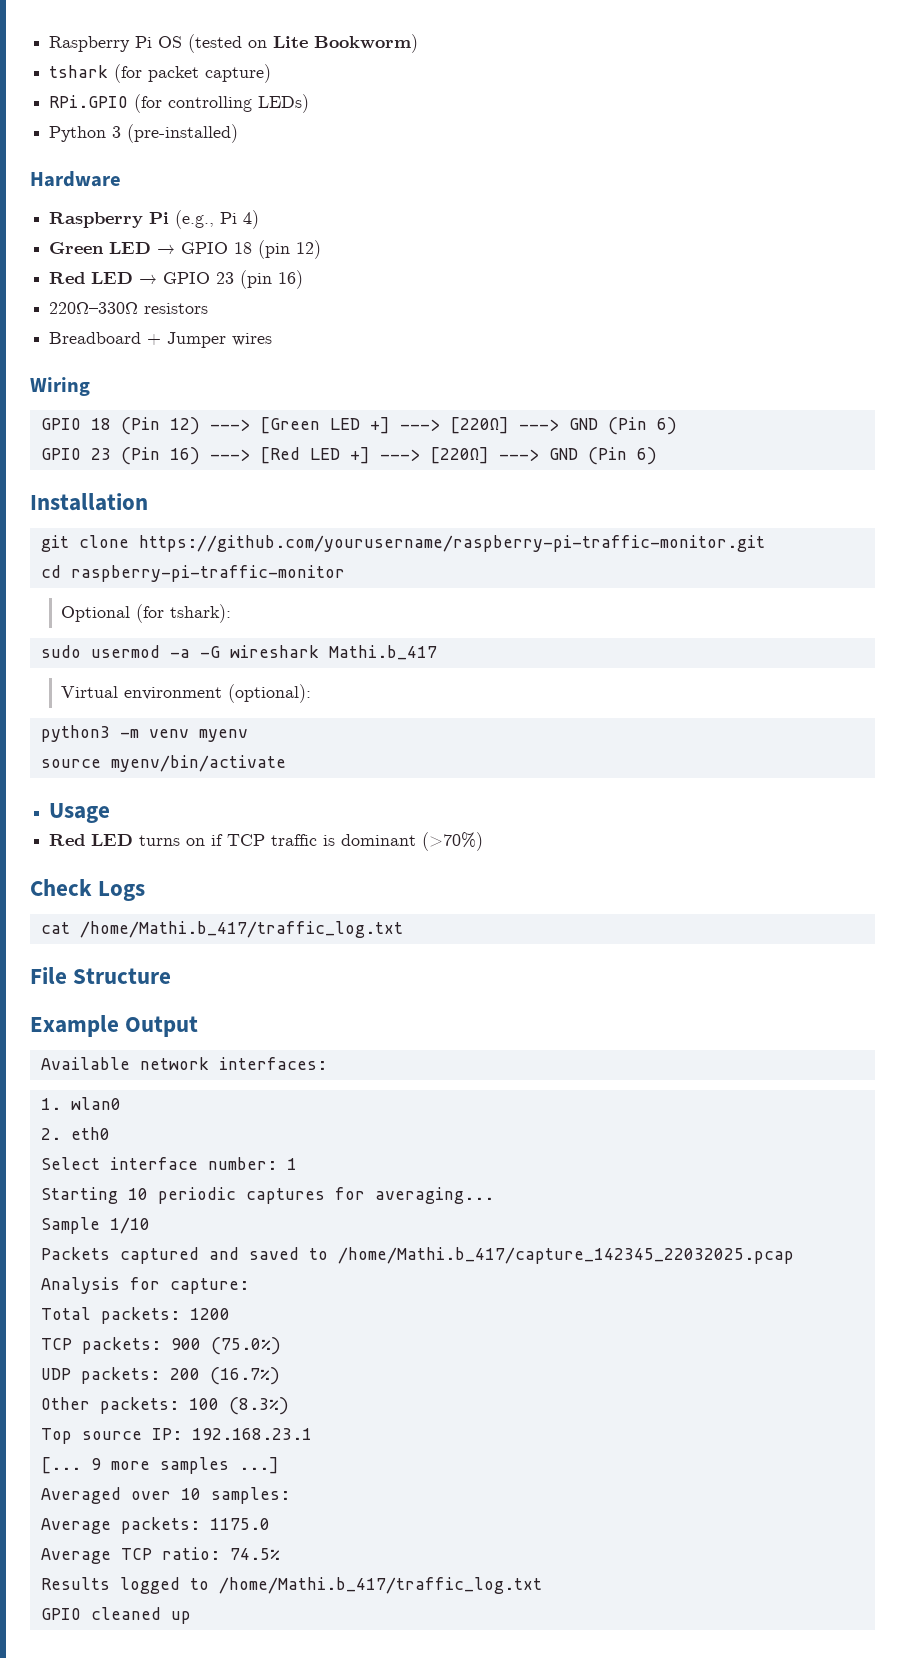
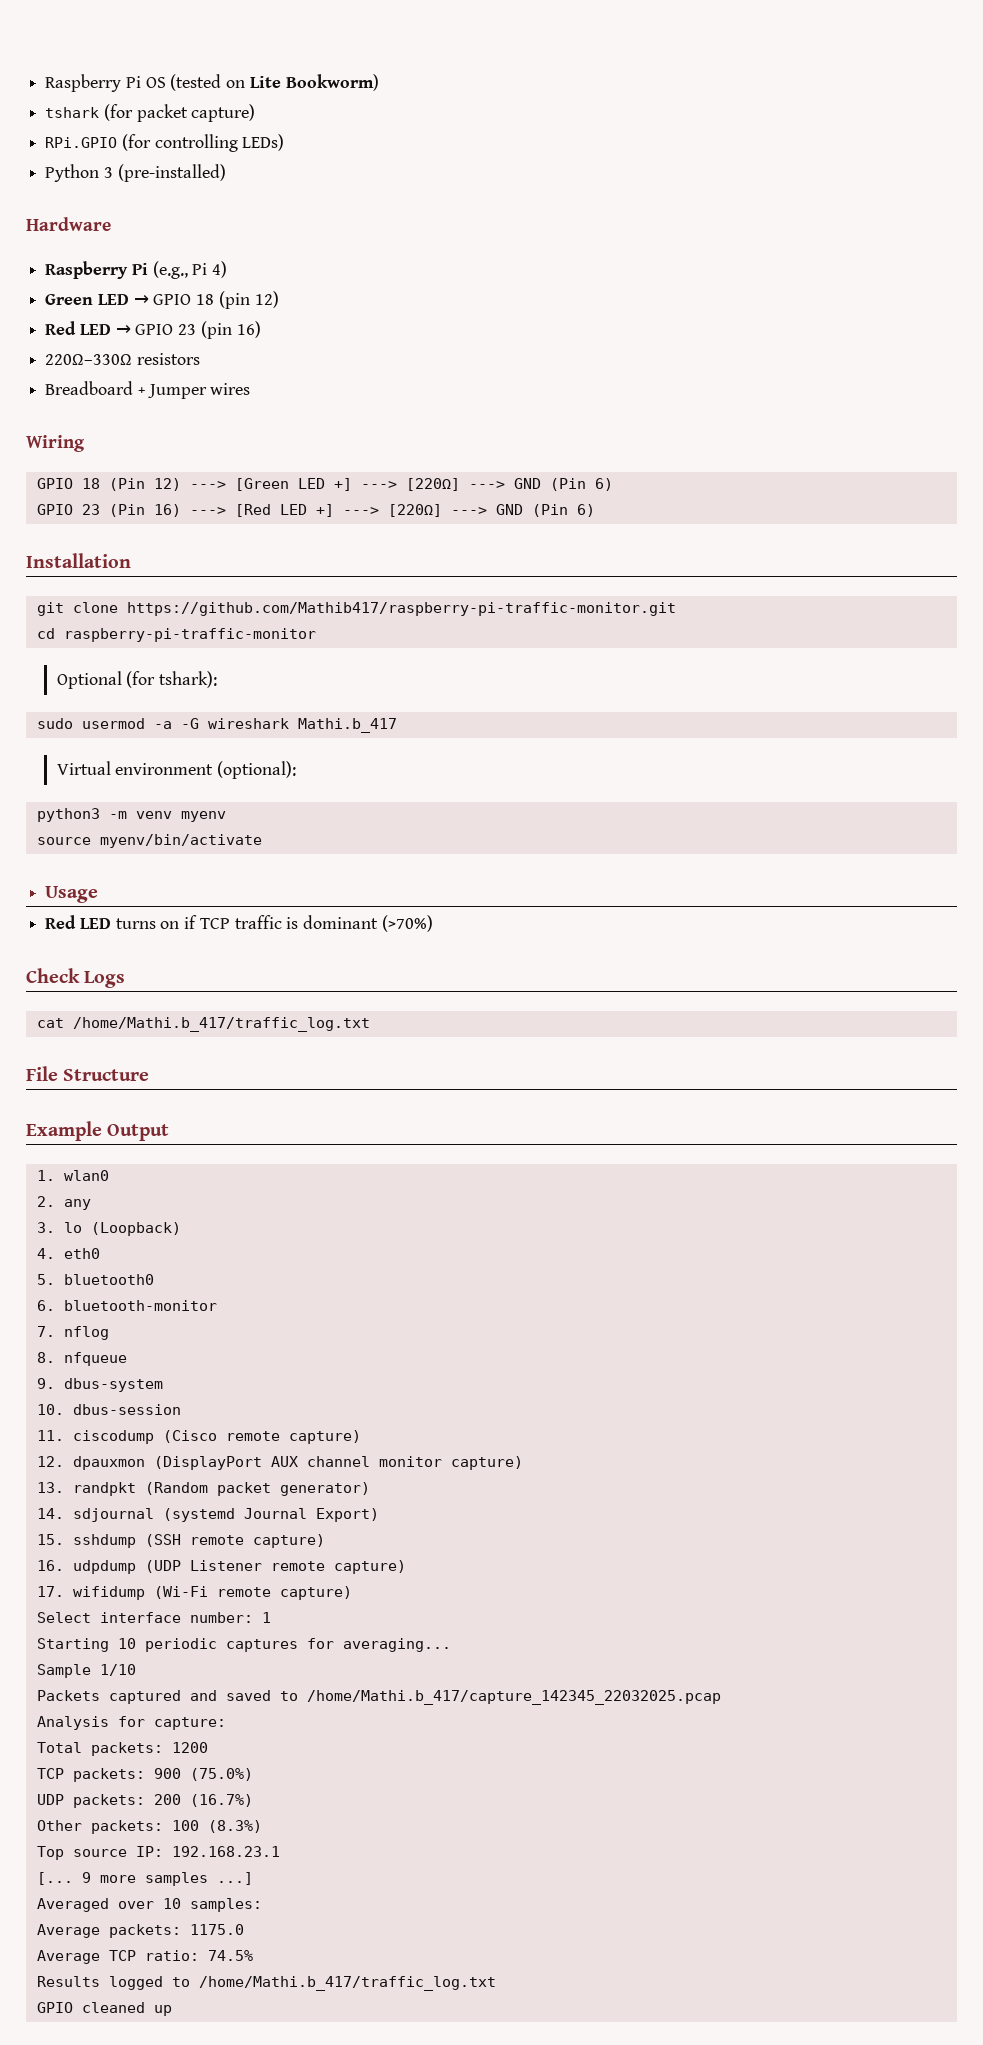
[138,535,765,552] https://github.com/yourusername/raspberry-pi-traffic-monitor.git -> [126,602,676,616] https://github.com/Mathib417/raspberry-pi-traffic-monitor.git
[40,1057,327,1070] // Available network interfaces: -> (170, 1132) none
[70,1127,110,1140] eth0 -> [63,1199,91,1210] [36,1222,181,1236] [36,1248,100,1259] [36,1274,154,1285] [36,1300,217,1311] [36,1326,109,1340] [36,1352,127,1366] [36,1378,163,1392] [36,1404,181,1415] [36,1430,361,1444] [36,1456,523,1470] [36,1482,370,1496] [36,1508,379,1522] [36,1534,325,1548] [36,1560,406,1574] [36,1586,352,1600] any // 3. lo (Loopback) // 4. eth0 // 5. bluetooth0 // 6. bluetooth-monitor // 7. nflog // 8. nfqueue // 9. dbus-system // 10. dbus-session // 11. ciscodump (Cisco remote capture) // 12. dpauxmon (DisplayPort AUX channel monitor capture) // 13. randpkt (Random packet generator) // 14. sdjournal (systemd Journal Export) // 15. sshdump (SSH remote capture) // 16. udpdump (UDP Listener remote capture) // 17. wifidump (Wi-Fi remote capture)

